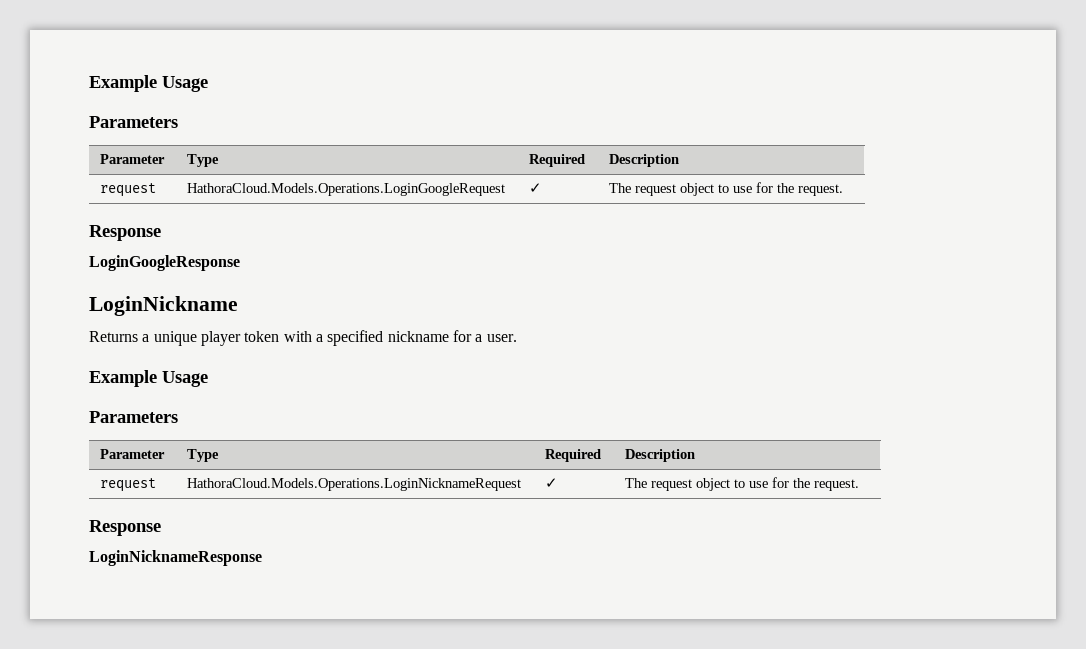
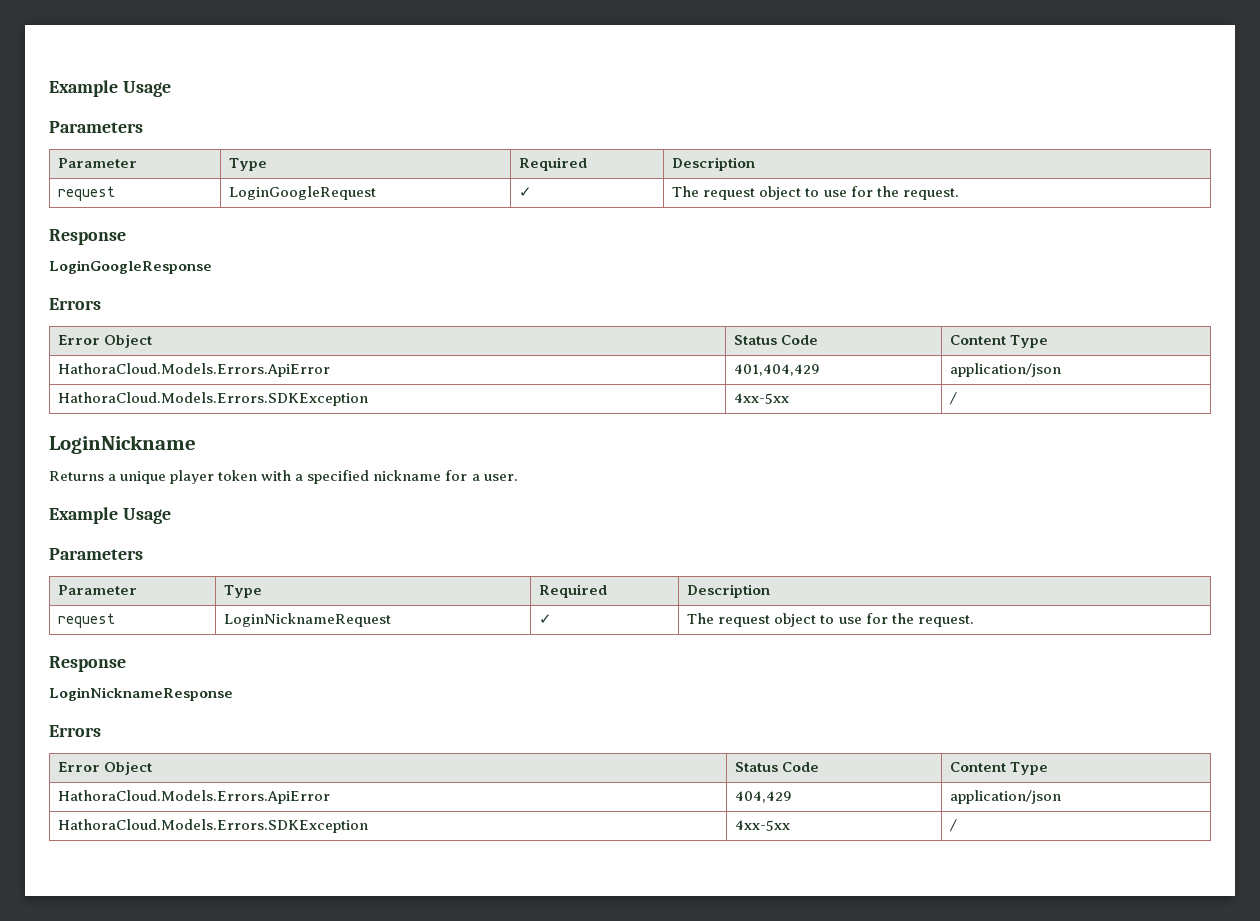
[89,75,208,92] [89,116,178,128] [100,154,166,164] [187,154,220,167] [529,154,586,167] [609,154,680,167] [100,183,157,197] [187,183,506,196] Example Usage // Parameters // Parameter | Type | Required | Description // request | HathoraCloud.Models.Operations.LoginGoogleRequest -> [49,80,171,97] [49,121,143,133] [58,158,138,168] [229,158,268,171] [519,157,588,171] [672,157,756,171] [58,186,116,201] [229,186,377,200] Example Usage // Parameters // Parameter | Type | Required | Description // request | LoginGoogleRequest
(240, 263) none -> [49,298,101,310] [58,334,153,348] [734,335,819,345] [950,335,1049,348] [58,363,331,377] [734,364,821,376] [950,363,1062,377] [58,392,369,406] [734,393,790,404] [949,392,958,405] // Errors // Error Object | Status Code | Content Type // HathoraCloud.Models.Errors.ApiError | 401,404,429 | application/json // HathoraCloud.Models.Errors.SDKException | 4xx-5xx | /
[187,478,522,491] HathoraCloud.Models.Operations.LoginNicknameRequest -> [224,613,392,627] LoginNicknameRequest
(262, 558) none -> [49,725,101,737] [58,761,153,775] [735,762,820,772] [950,762,1049,775] [58,790,331,804] [735,791,793,803] [950,790,1062,804] [58,819,369,833] [735,820,791,831] [949,819,958,832] // Errors // Error Object | Status Code | Content Type // HathoraCloud.Models.Errors.ApiError | 404,429 | application/json // HathoraCloud.Models.Errors.SDKException | 4xx-5xx | /

